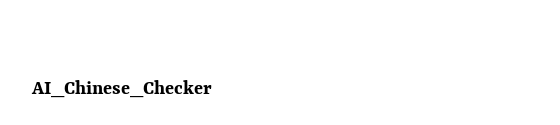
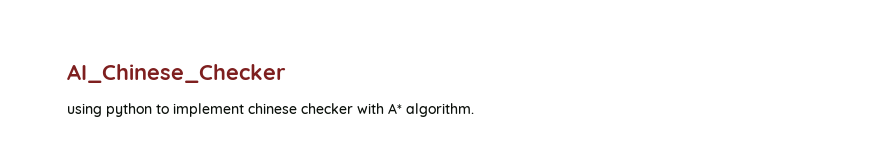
(212, 89) none -> [67,103,474,117] // using python to implement chinese checker with A* algorithm.

